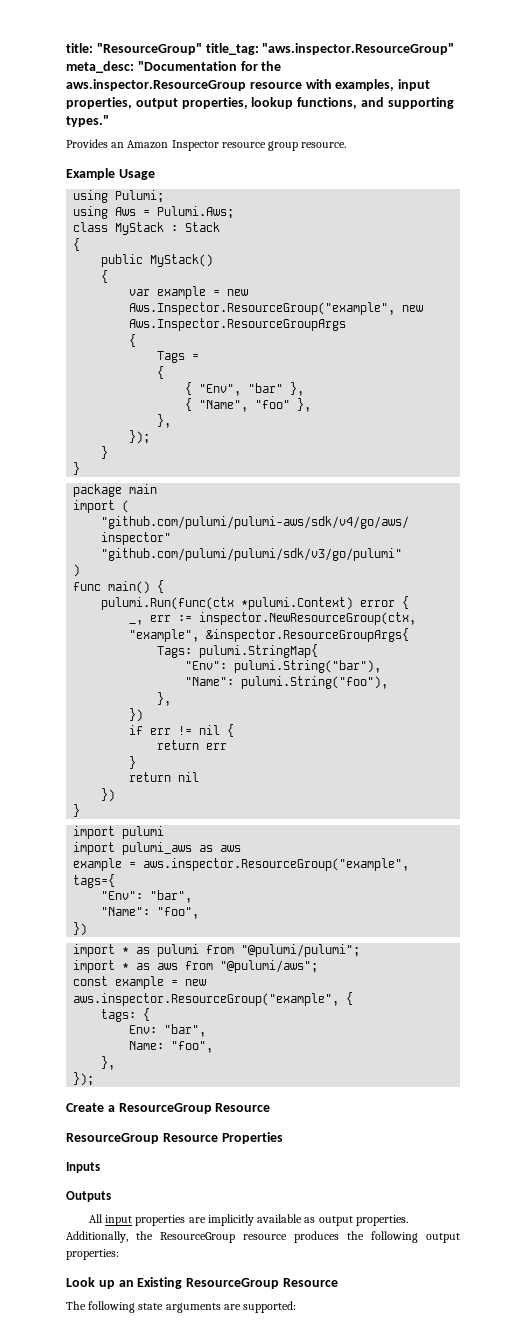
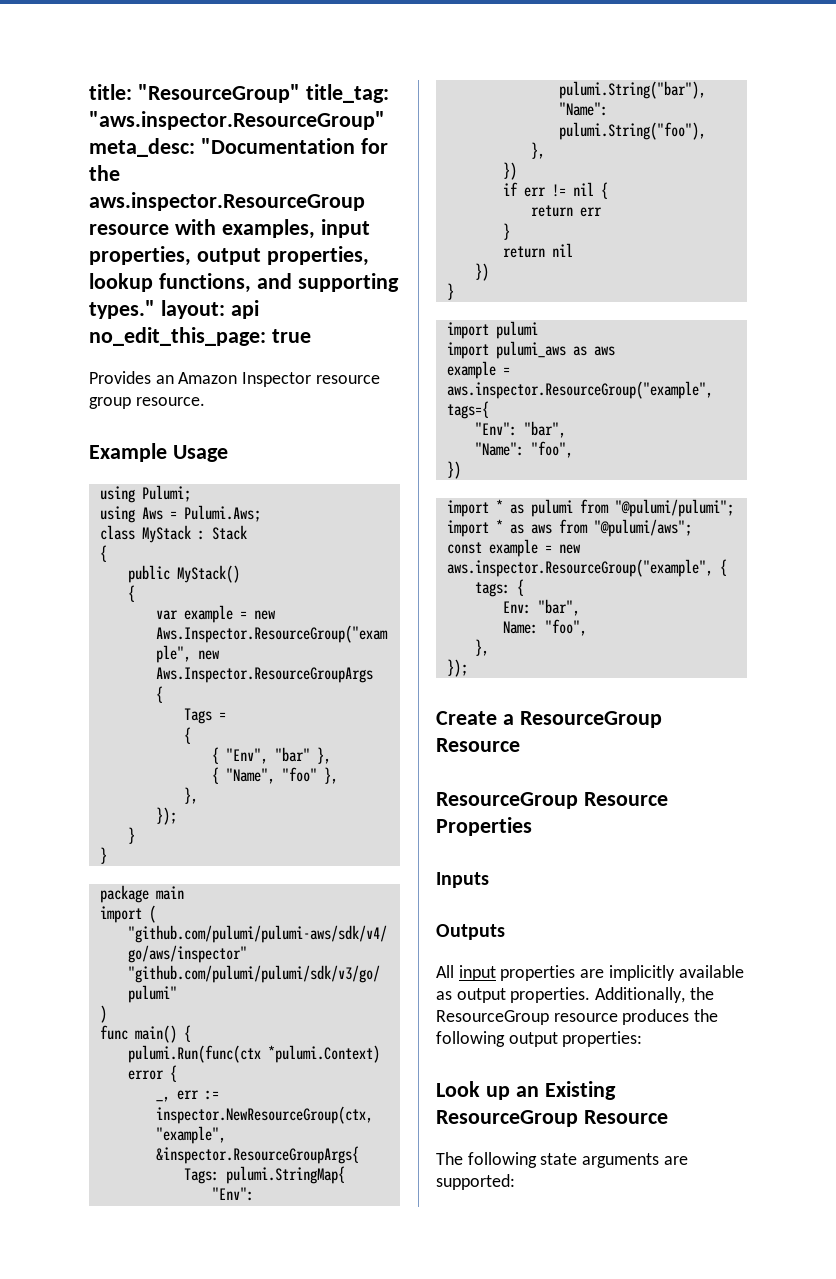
(109, 121) none -> [160,300,259,319] [89,327,311,346] layout: api no_edit_this_page: true

